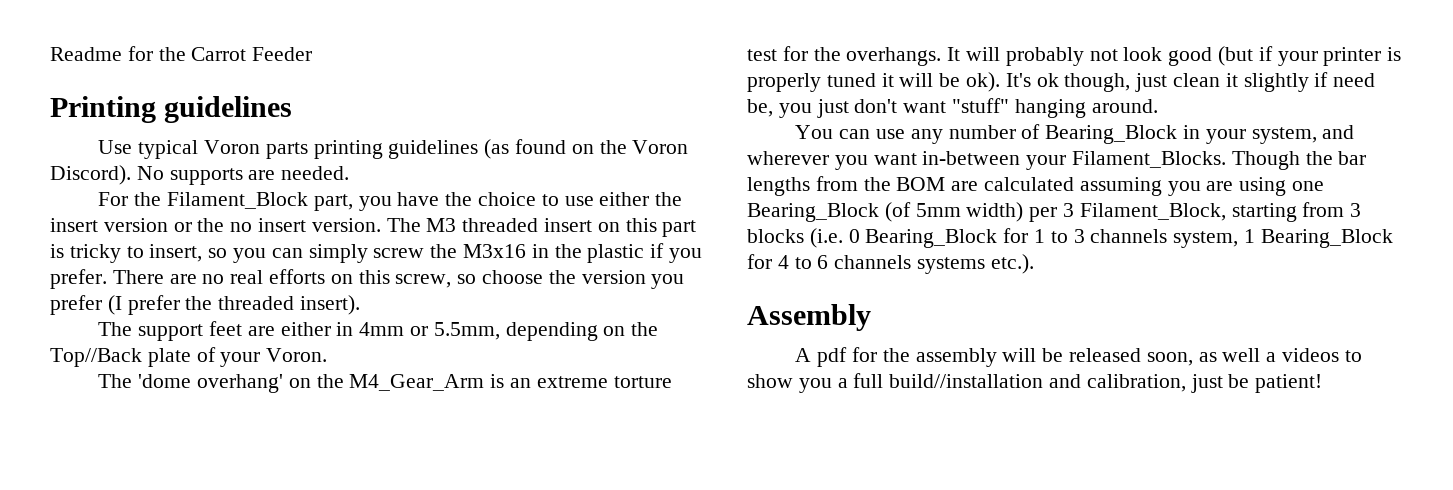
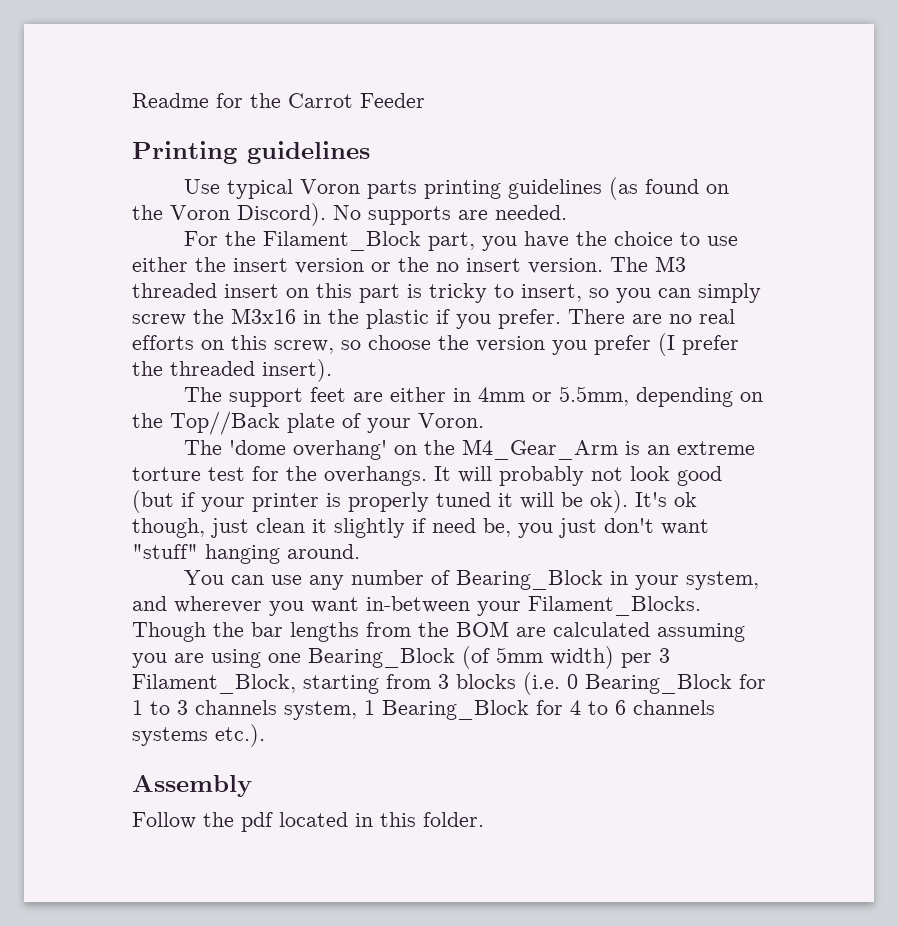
[795,347,1362,367] [747,373,1323,393] A pdf for the assembly will be released soon, as well a videos to show you a full build//installation and calibration, just be patient! -> [132,812,484,832] Follow the pdf located in this folder.

